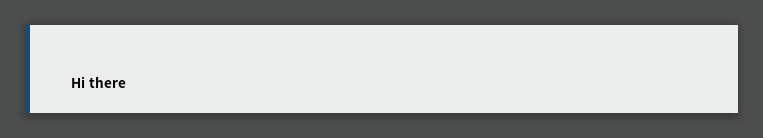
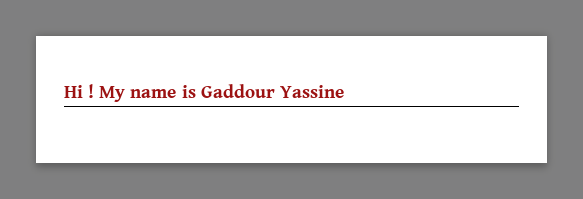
[88,76,126,88] there -> [88,84,344,102] ! My name is Gaddour Yassine

